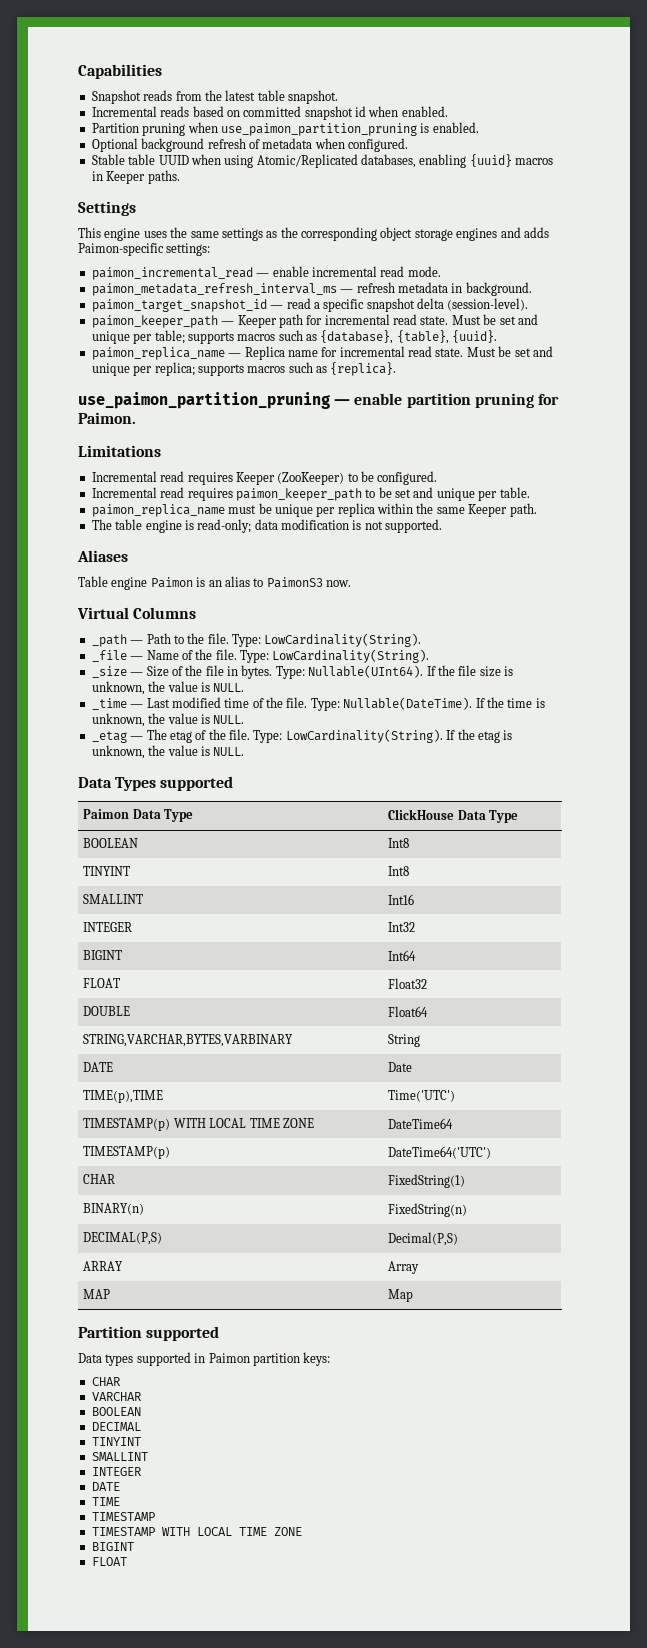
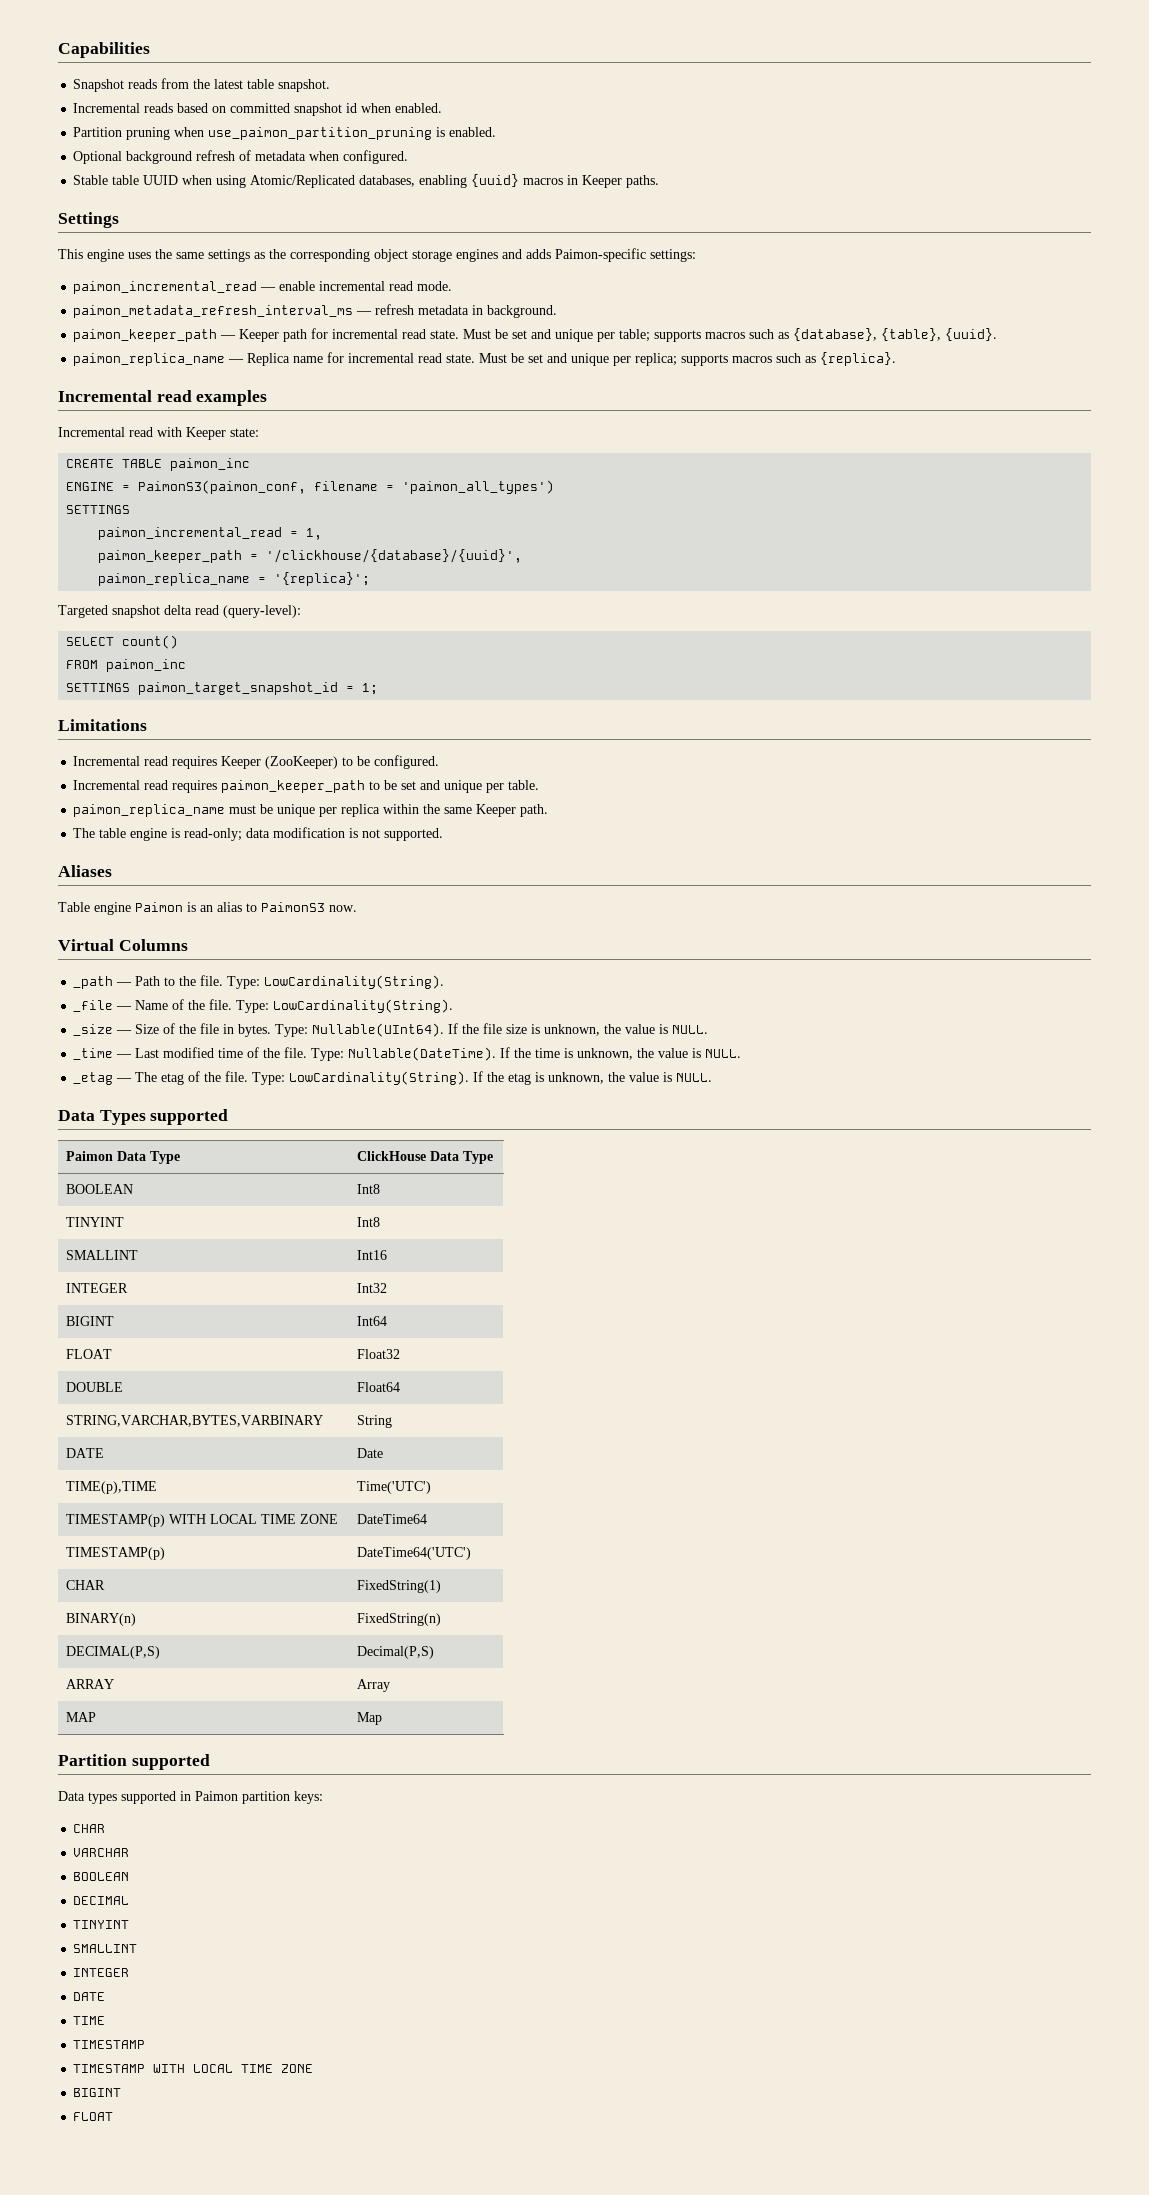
[91,298,529,312] // paimon_target_snapshot_id — read a specific snapshot delta (session-level). -> (558, 311) none
[78,392,559,409] [78,412,136,424] use_paimon_partition_pruning — enable partition pruning for Paimon. -> [58,390,268,406] [58,427,259,440] [66,458,251,471] [66,480,555,494] [66,505,131,514] [98,527,323,540] [98,549,523,563] [98,572,371,586] [58,605,301,618] [66,635,179,649] [66,659,187,672] [66,682,379,695] Incremental read examples // Incremental read with Keeper state: // CREATE TABLE paimon_inc // ENGINE = PaimonS3(paimon_conf, filename = 'paimon_all_types') // SETTINGS // paimon_incremental_read = 1, // paimon_keeper_path = '/clickhouse/{database}/{uuid}', // paimon_replica_name = '{replica}'; // Targeted snapshot delta read (query-level): // SELECT count() // FROM paimon_inc // SETTINGS paimon_target_snapshot_id = 1;

